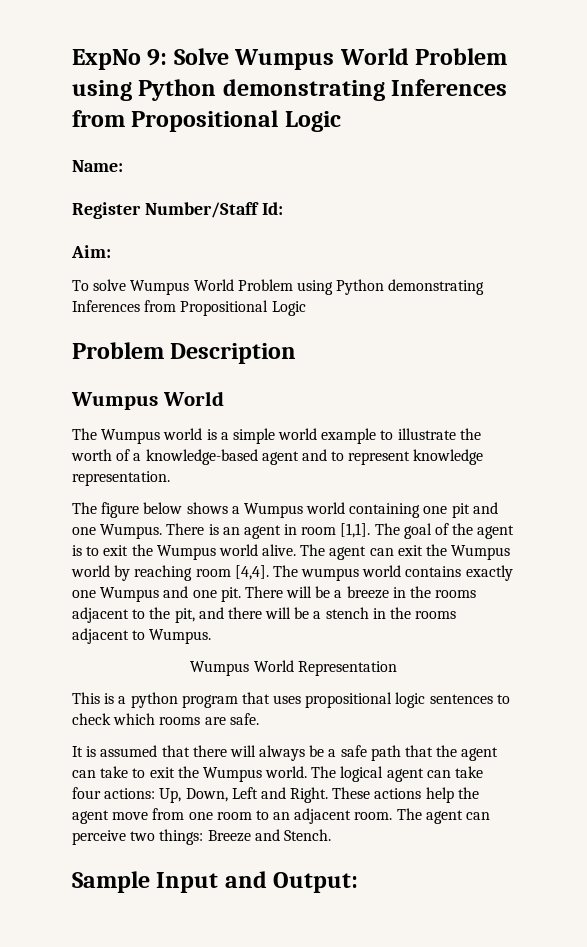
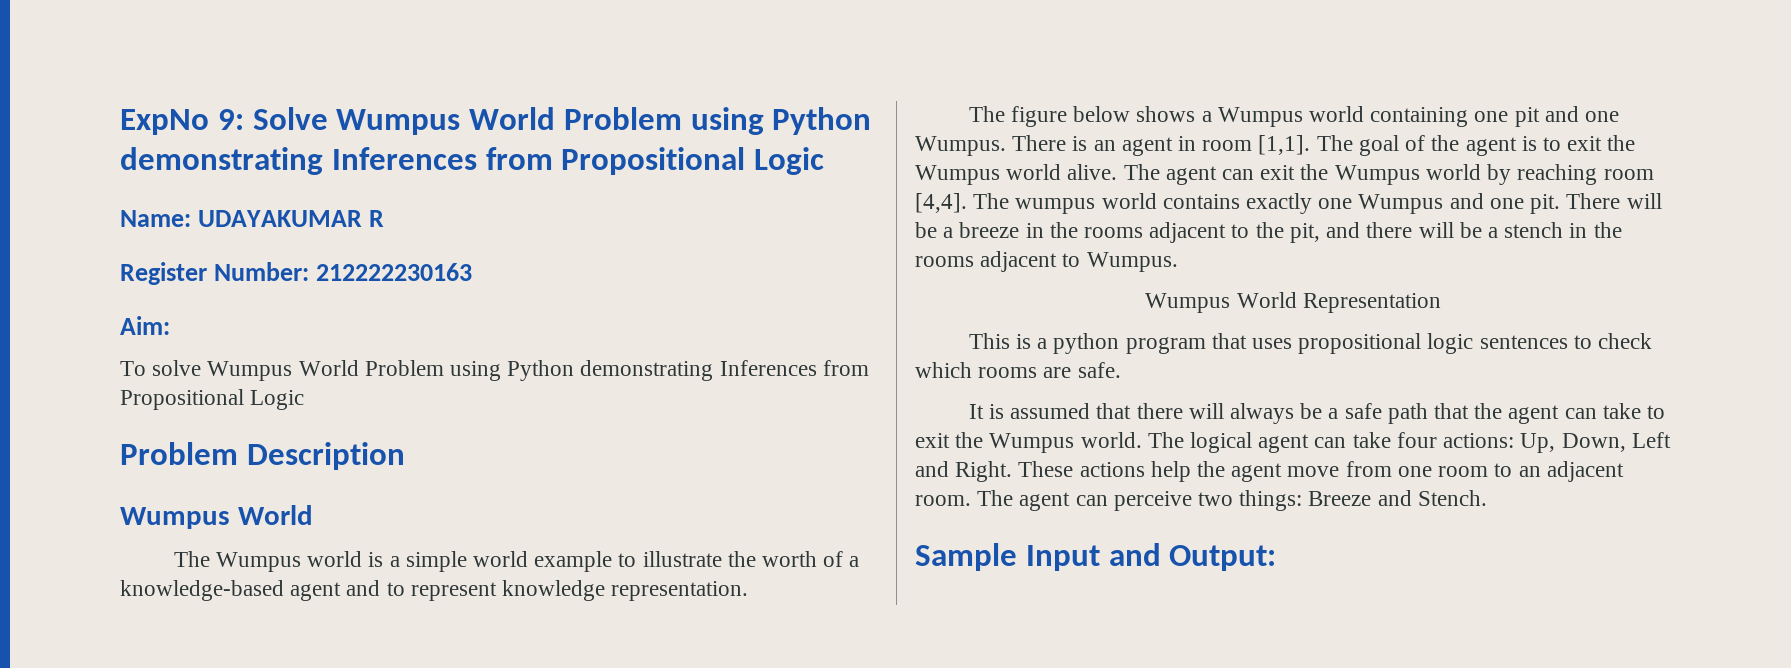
(123, 166) none -> [198,210,385,227] UDAYAKUMAR R
[144,202,283,218] Number/Staff Id: -> [214,262,473,281] Number: 212222230163

